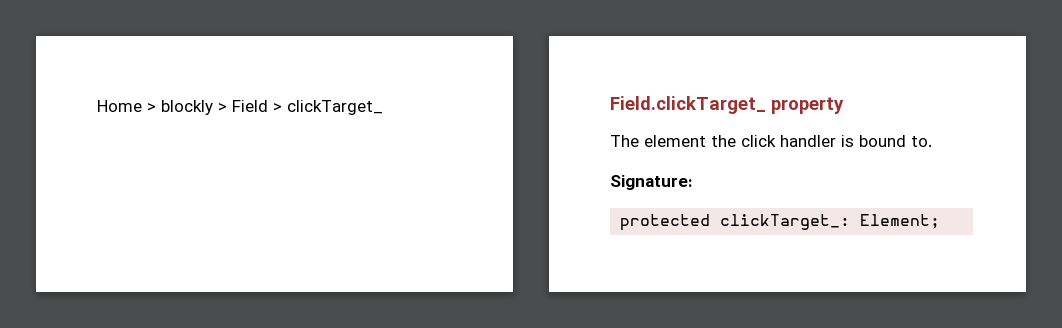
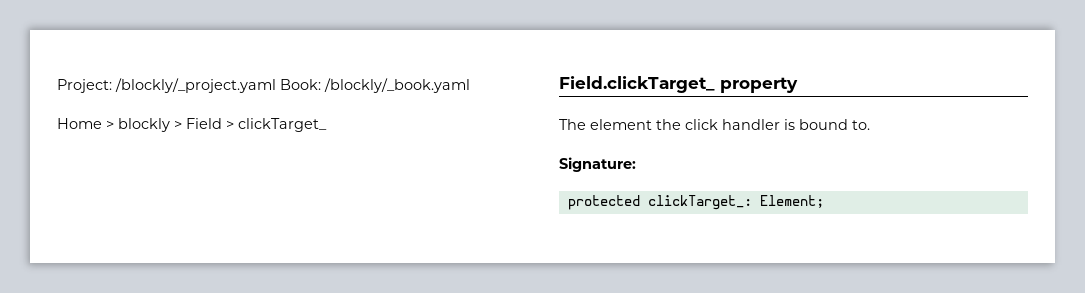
(97, 106) none -> [57,78,470,93] Project: /blockly/_project.yaml Book: /blockly/_book.yaml //

